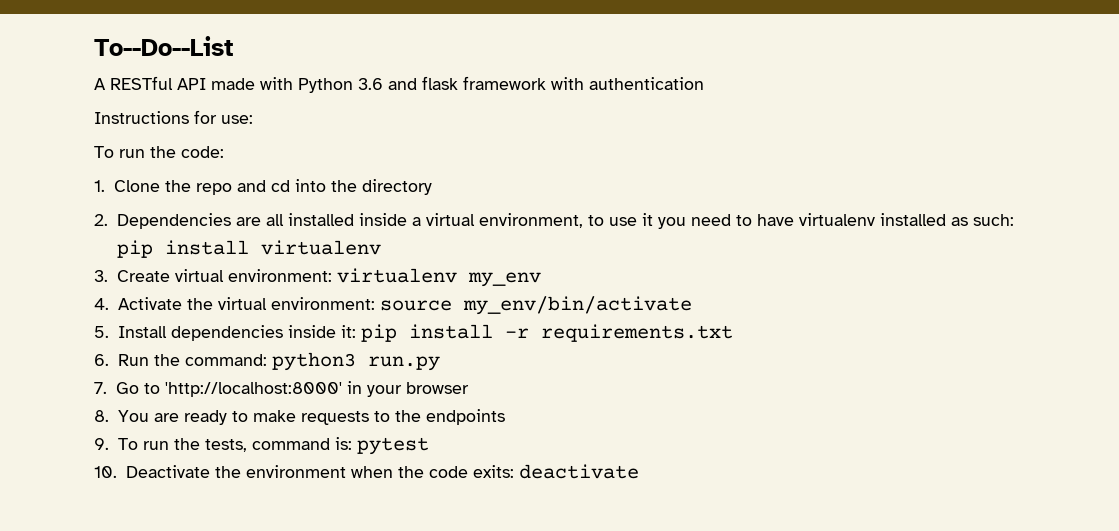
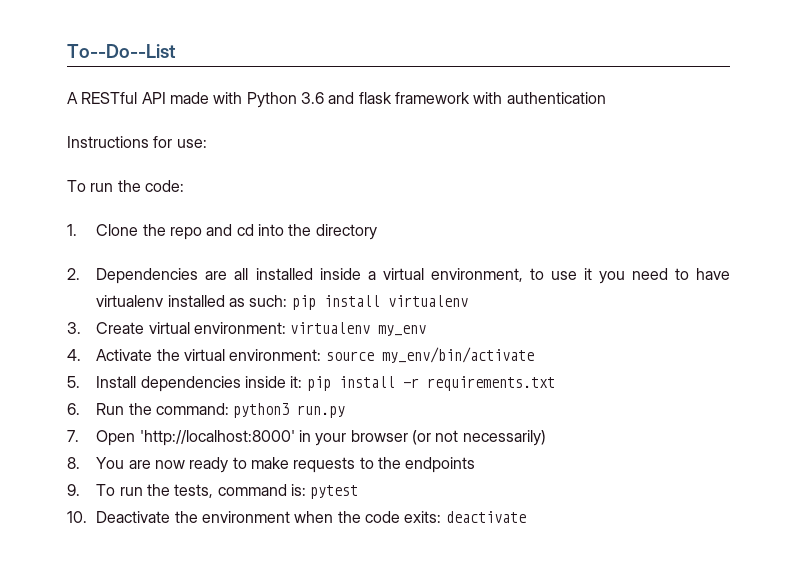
[115,382,160,394] Go to -> [96,430,136,446] Open
(469, 388) none -> [411,430,546,446] (or not necessarily)
(179, 417) none -> [155,460,186,469] now

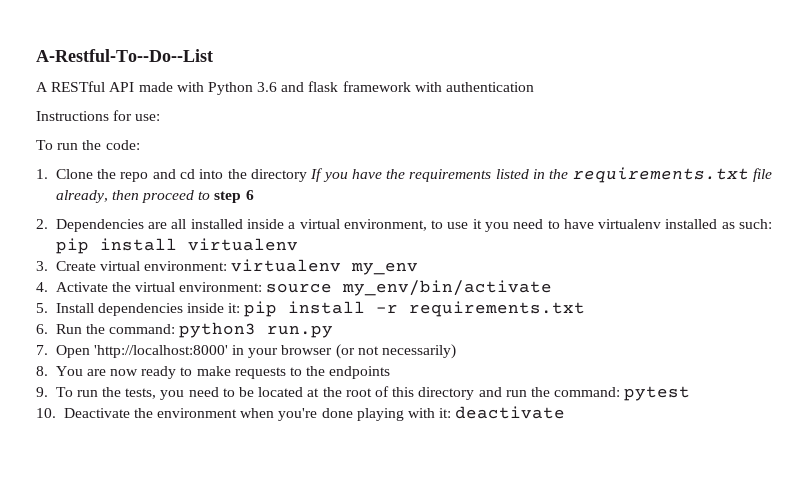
[67,44,176,58] To--Do--List -> [36,49,213,62] A-Restful-To--Do--List
(377, 232) none -> [310,167,772,183] [55,190,254,203] If you have the requirements listed in the requirements.txt file already, then proceed to step 6
[217,484,306,496] command is: -> [160,386,621,400] you need to be located at the root of this directory and run the command:
[337,511,442,523] the code exits: -> [278,408,452,421] you're done playing with it:

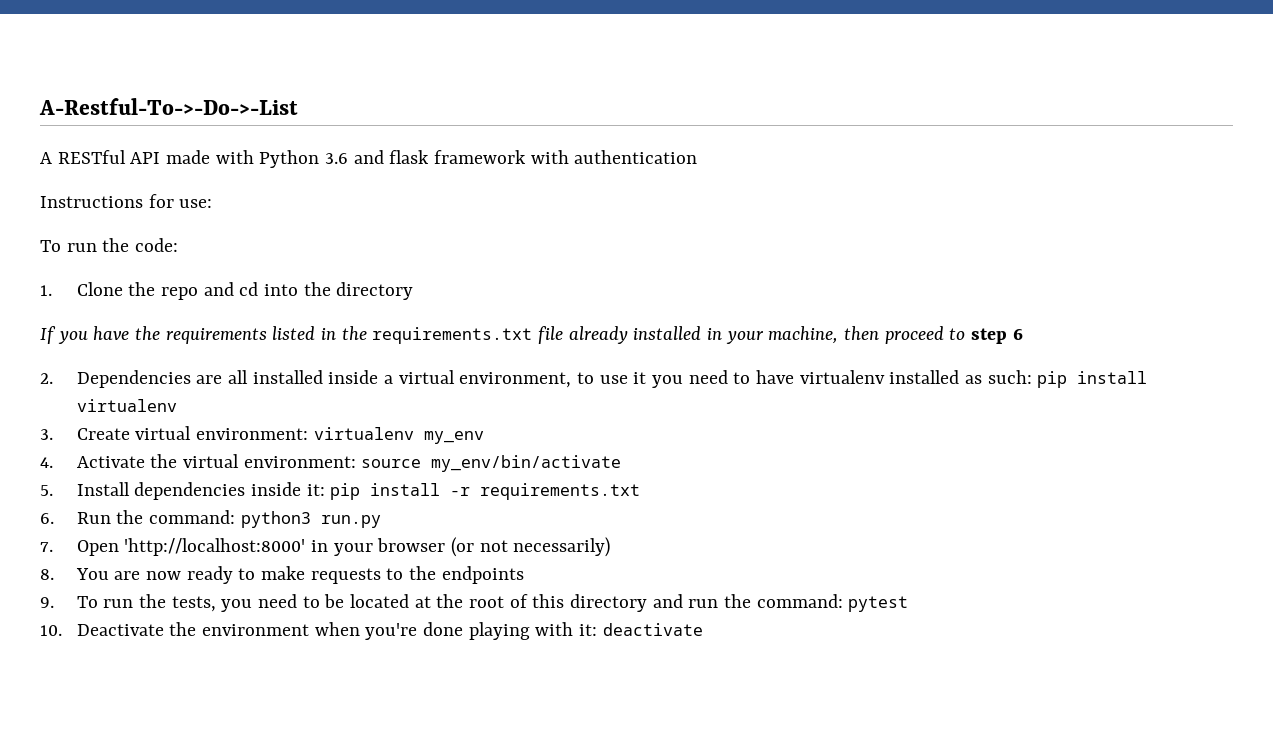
[36,49,213,62] A-Restful-To--Do--List -> [39,98,298,115] A-Restful-To->-Do->-List
(307, 175) none -> (414, 291) //
[55,190,108,203] already, -> [568,326,839,344] already installed in your machine,

